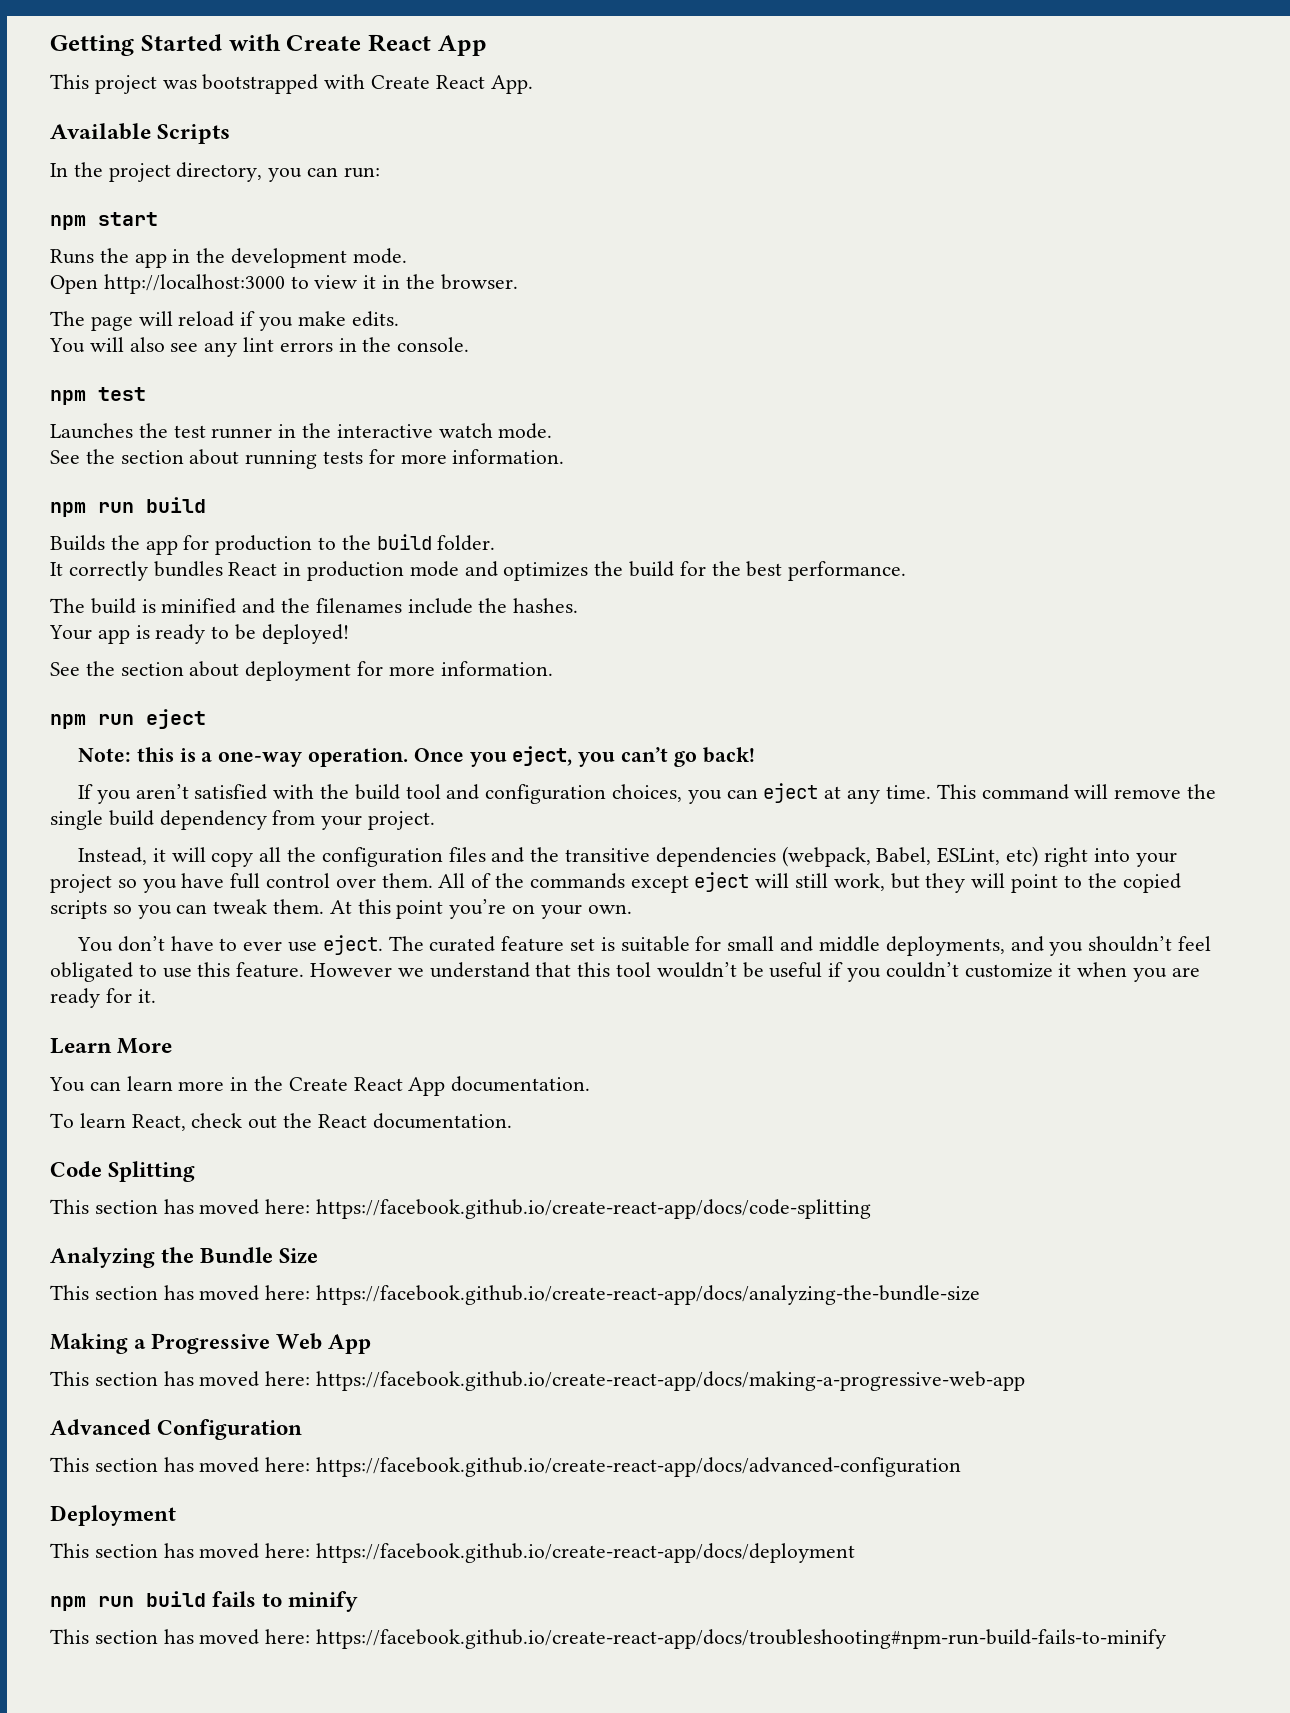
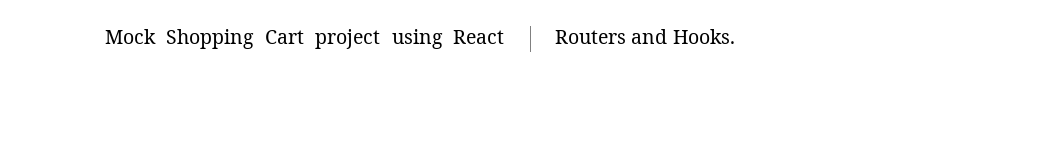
[50,34,487,56] [50,74,533,94] [50,123,231,144] [50,162,380,182] [50,212,158,230] [50,248,407,268] [50,274,518,294] [50,311,399,331] [49,337,470,357] [50,387,146,405] [50,423,553,439] [50,449,565,469] [50,497,206,517] [50,534,496,555] [50,561,907,581] [50,598,579,614] [49,624,349,644] [50,661,553,681] [50,709,206,729] [78,746,755,767] [78,783,1216,804] [50,810,436,830] [78,846,1177,867] [50,872,1181,893] [50,899,632,919] [77,935,1211,956] [50,962,1200,982] [50,988,156,1008] [50,1038,173,1054] [49,1076,591,1096] [50,1113,512,1131] [50,1161,196,1182] [50,1199,872,1219] [50,1247,319,1268] [50,1285,981,1305] [50,1333,372,1354] [50,1371,1026,1391] [50,1419,303,1440] [50,1457,962,1477] [50,1505,176,1526] [50,1543,856,1563] [50,1591,359,1612] [50,1629,1167,1649] Getting Started with Create React App // This project was bootstrapped with Create React App. // Available Scripts // In the project directory, you can run: // npm start // Runs the app in the development mode. // Open http://localhost:3000 to view it in the browser. // The page will reload if you make edits. // You will also see any lint errors in the console. // npm test // Launches the test runner in the interactive watch mode. // See the section about running tests for more information. // npm run build // Builds the app for production to the build folder. // It correctly bundles React in production mode and optimizes the build for the best performance. // The build is minified and the filenames include the hashes. // Your app is ready to be deployed! // See the section about deployment for more information. // npm run eject // Note: this is a one-way operation. Once you eject, you can’t go back! // If you aren’t satisfied with the build tool and configuration choices, you can eject at any time. This command will remove the single build dependency from your project. // Instead, it will copy all the configuration files and the transitive dependencies (webpack, Babel, ESLint, etc) right into your project so you have full control over them. All of the commands except eject will still work, but they will point to the copied scripts so you can tweak them. At this point you’re on your own. // You don’t have to ever use eject. The curated feature set is suitable for small and middle deployments, and you shouldn’t feel obligated to use this feature. However we understand that this tool wouldn’t be useful if you couldn’t customize it when you are ready for it. // Learn More // You can learn more in the Create React App documentation. // To learn React, check out the React documentation. // Code Splitting // This section has moved here: https://facebook.github.io/create-react-app/docs/code-splitting // Analyzing the Bundle Size // This section has moved here: https://facebook.github.io/create-react-app/docs/analyzing-the-bundle-size // Making a Progressive Web App // This section has moved here: https://facebook.github.io/create-react-app/docs/making-a-progressive-web-app // Advanced Configuration // This section has moved here: https://facebook.github.io/create-react-app/docs/advanced-configuration // Deployment // This section has moved here: https://facebook.github.io/create-react-app/docs/deployment // npm run build fails to minify // This section has moved here: https://facebook.github.io/create-react-app/docs/troubleshooting#npm-run-build-fails-to-minify -> [105,29,735,49] Mock Shopping Cart project using React Routers and Hooks.

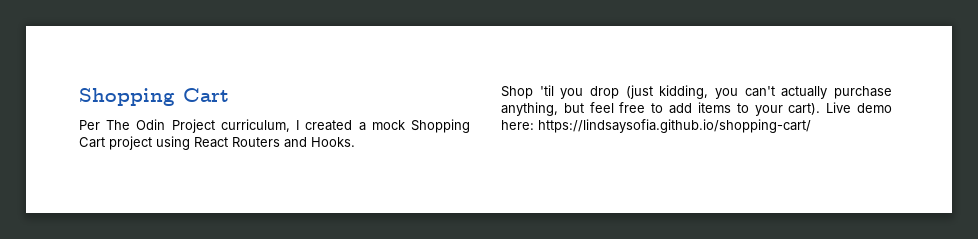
[105,29,156,44] Mock -> [79,88,229,106] [79,119,405,133] Shopping Cart // Per The Odin Project curriculum, I created a mock
(735, 36) none -> [501,85,892,99] [501,102,892,116] [501,119,811,133] // Shop 'til you drop (just kidding, you can't actually purchase anything, but feel free to add items to your cart). Live demo here: https://lindsaysofia.github.io/shopping-cart/

